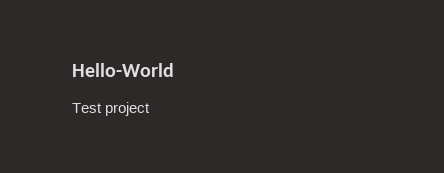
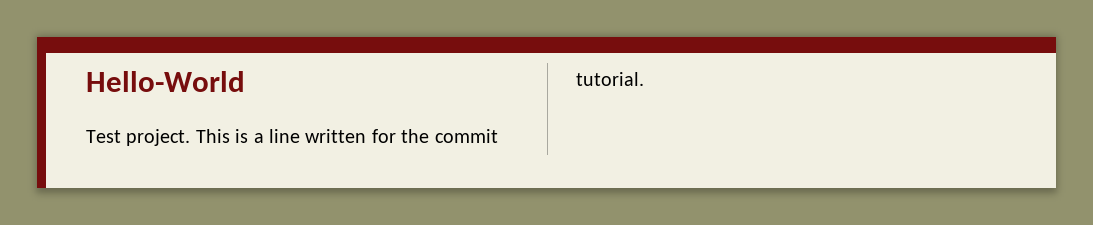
[105,102,151,116] project -> [126,129,498,146] [576,72,644,86] project. This is a line written for the commit tutorial.

